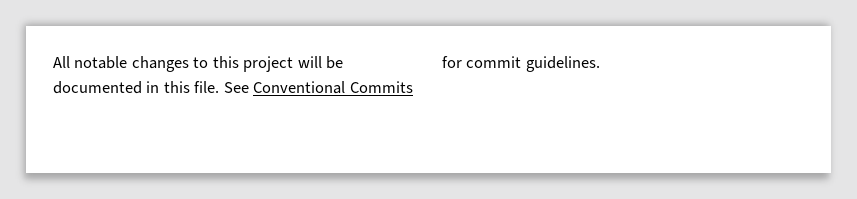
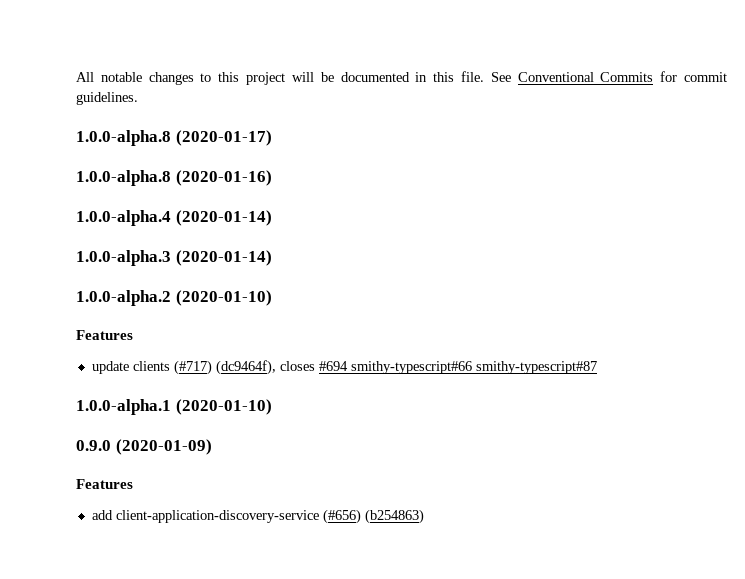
(600, 64) none -> [76,130,272,146] [76,170,272,186] [76,210,272,226] [76,250,272,266] [76,290,272,306] [76,330,133,340] [91,360,597,375] [76,399,272,415] [76,439,212,455] [76,479,133,489] [91,509,424,524] // 1.0.0-alpha.8 (2020-01-17) // 1.0.0-alpha.8 (2020-01-16) // 1.0.0-alpha.4 (2020-01-14) // 1.0.0-alpha.3 (2020-01-14) // 1.0.0-alpha.2 (2020-01-10) // Features // update clients (#717) (dc9464f), closes #694 smithy-typescript#66 smithy-typescript#87 // 1.0.0-alpha.1 (2020-01-10) // 0.9.0 (2020-01-09) // Features // add client-application-discovery-service (#656) (b254863)

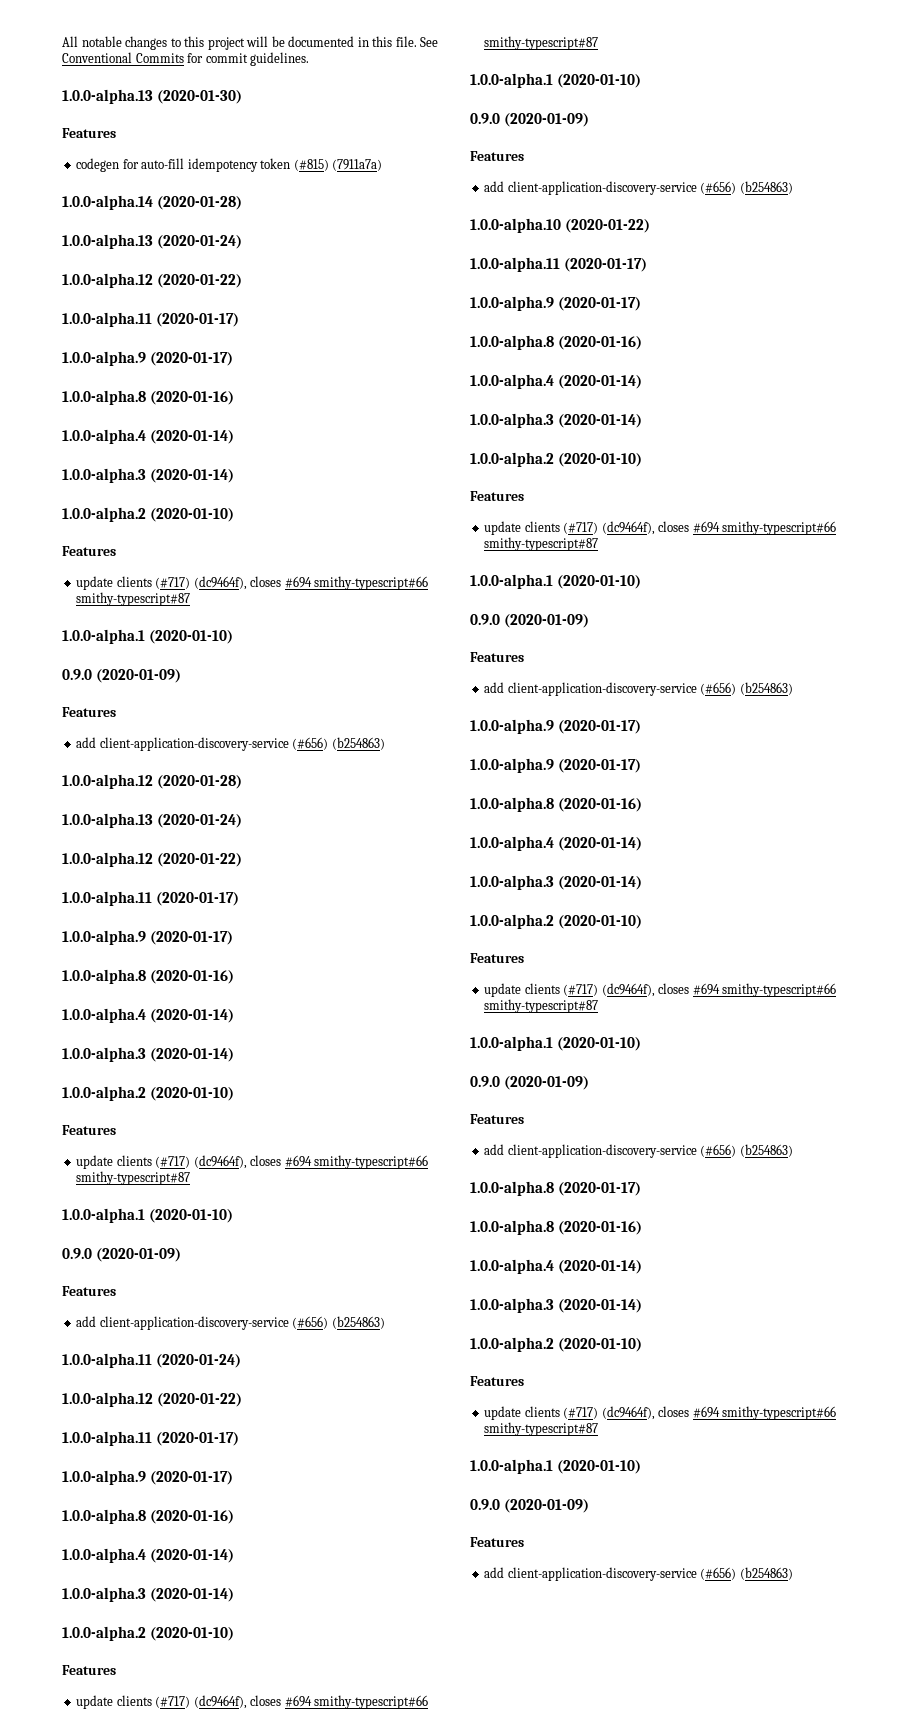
(138, 98) none -> [62,89,243,104] [62,128,116,138] [76,158,383,172] [62,195,243,210] [62,234,243,249] [62,273,243,288] [62,312,240,327] [62,351,234,366] [62,390,235,405] [62,429,235,444] [62,468,235,483] [62,507,235,522] [62,546,116,556] [76,576,429,590] [76,592,191,606] [62,629,234,644] [62,669,182,683] [62,707,116,717] [76,737,385,751] [62,774,243,789] [62,813,243,828] [62,852,243,867] [62,891,240,906] [62,930,234,945] [62,969,235,984] [62,1008,235,1023] [62,1047,235,1062] [62,1086,235,1101] [62,1125,116,1135] [76,1155,429,1169] [76,1171,191,1185] [62,1208,234,1223] [62,1248,182,1262] [62,1286,116,1296] [76,1316,385,1330] [62,1353,242,1368] [62,1392,243,1407] [62,1431,240,1446] [62,1470,234,1485] [62,1509,235,1524] [62,1548,235,1563] [62,1587,235,1602] [62,1626,235,1641] [62,1665,116,1675] [76,1695,429,1709] [484,36,599,50] [470,73,642,88] [470,113,590,127] [470,151,524,161] [484,181,793,195] [470,218,651,233] [470,257,648,272] [470,296,642,311] [470,335,643,350] [470,374,643,389] [470,413,643,428] [470,452,643,467] [470,491,524,501] [484,521,837,535] [484,537,599,551] [470,574,642,589] [470,614,590,628] [470,652,524,662] [484,682,793,696] [470,719,642,734] [470,758,642,773] [470,797,643,812] [470,836,643,851] [470,875,643,890] [470,914,643,929] [470,953,524,963] [484,983,837,997] [484,999,599,1013] [470,1036,642,1051] [470,1076,590,1090] [470,1114,524,1124] [484,1144,793,1158] // 1.0.0-alpha.13 (2020-01-30) // Features // codegen for auto-fill idempotency token (#815) (7911a7a) // 1.0.0-alpha.14 (2020-01-28) // 1.0.0-alpha.13 (2020-01-24) // 1.0.0-alpha.12 (2020-01-22) // 1.0.0-alpha.11 (2020-01-17) // 1.0.0-alpha.9 (2020-01-17) // 1.0.0-alpha.8 (2020-01-16) // 1.0.0-alpha.4 (2020-01-14) // 1.0.0-alpha.3 (2020-01-14) // 1.0.0-alpha.2 (2020-01-10) // Features // update clients (#717) (dc9464f), closes #694 smithy-typescript#66 smithy-typescript#87 // 1.0.0-alpha.1 (2020-01-10) // 0.9.0 (2020-01-09) // Features // add client-application-discovery-service (#656) (b254863) // 1.0.0-alpha.12 (2020-01-28) // 1.0.0-alpha.13 (2020-01-24) // 1.0.0-alpha.12 (2020-01-22) // 1.0.0-alpha.11 (2020-01-17) // 1.0.0-alpha.9 (2020-01-17) // 1.0.0-alpha.8 (2020-01-16) // 1.0.0-alpha.4 (2020-01-14) // 1.0.0-alpha.3 (2020-01-14) // 1.0.0-alpha.2 (2020-01-10) // Features // update clients (#717) (dc9464f), closes #694 smithy-typescript#66 smithy-typescript#87 // 1.0.0-alpha.1 (2020-01-10) // 0.9.0 (2020-01-09) // Features // add client-application-discovery-service (#656) (b254863) // 1.0.0-alpha.11 (2020-01-24) // 1.0.0-alpha.12 (2020-01-22) // 1.0.0-alpha.11 (2020-01-17) // 1.0.0-alpha.9 (2020-01-17) // 1.0.0-alpha.8 (2020-01-16) // 1.0.0-alpha.4 (2020-01-14) // 1.0.0-alpha.3 (2020-01-14) // 1.0.0-alpha.2 (2020-01-10) // Features // update clients (#717) (dc9464f), closes #694 smithy-typescript#66 smithy-typescript#87 // 1.0.0-alpha.1 (2020-01-10) // 0.9.0 (2020-01-09) // Features // add client-application-discovery-service (#656) (b254863) // 1.0.0-alpha.10 (2020-01-22) // 1.0.0-alpha.11 (2020-01-17) // 1.0.0-alpha.9 (2020-01-17) // 1.0.0-alpha.8 (2020-01-16) // 1.0.0-alpha.4 (2020-01-14) // 1.0.0-alpha.3 (2020-01-14) // 1.0.0-alpha.2 (2020-01-10) // Features // update clients (#717) (dc9464f), closes #694 smithy-typescript#66 smithy-typescript#87 // 1.0.0-alpha.1 (2020-01-10) // 0.9.0 (2020-01-09) // Features // add client-application-discovery-service (#656) (b254863) // 1.0.0-alpha.9 (2020-01-17) // 1.0.0-alpha.9 (2020-01-17) // 1.0.0-alpha.8 (2020-01-16) // 1.0.0-alpha.4 (2020-01-14) // 1.0.0-alpha.3 (2020-01-14) // 1.0.0-alpha.2 (2020-01-10) // Features // update clients (#717) (dc9464f), closes #694 smithy-typescript#66 smithy-typescript#87 // 1.0.0-alpha.1 (2020-01-10) // 0.9.0 (2020-01-09) // Features // add client-application-discovery-service (#656) (b254863)

